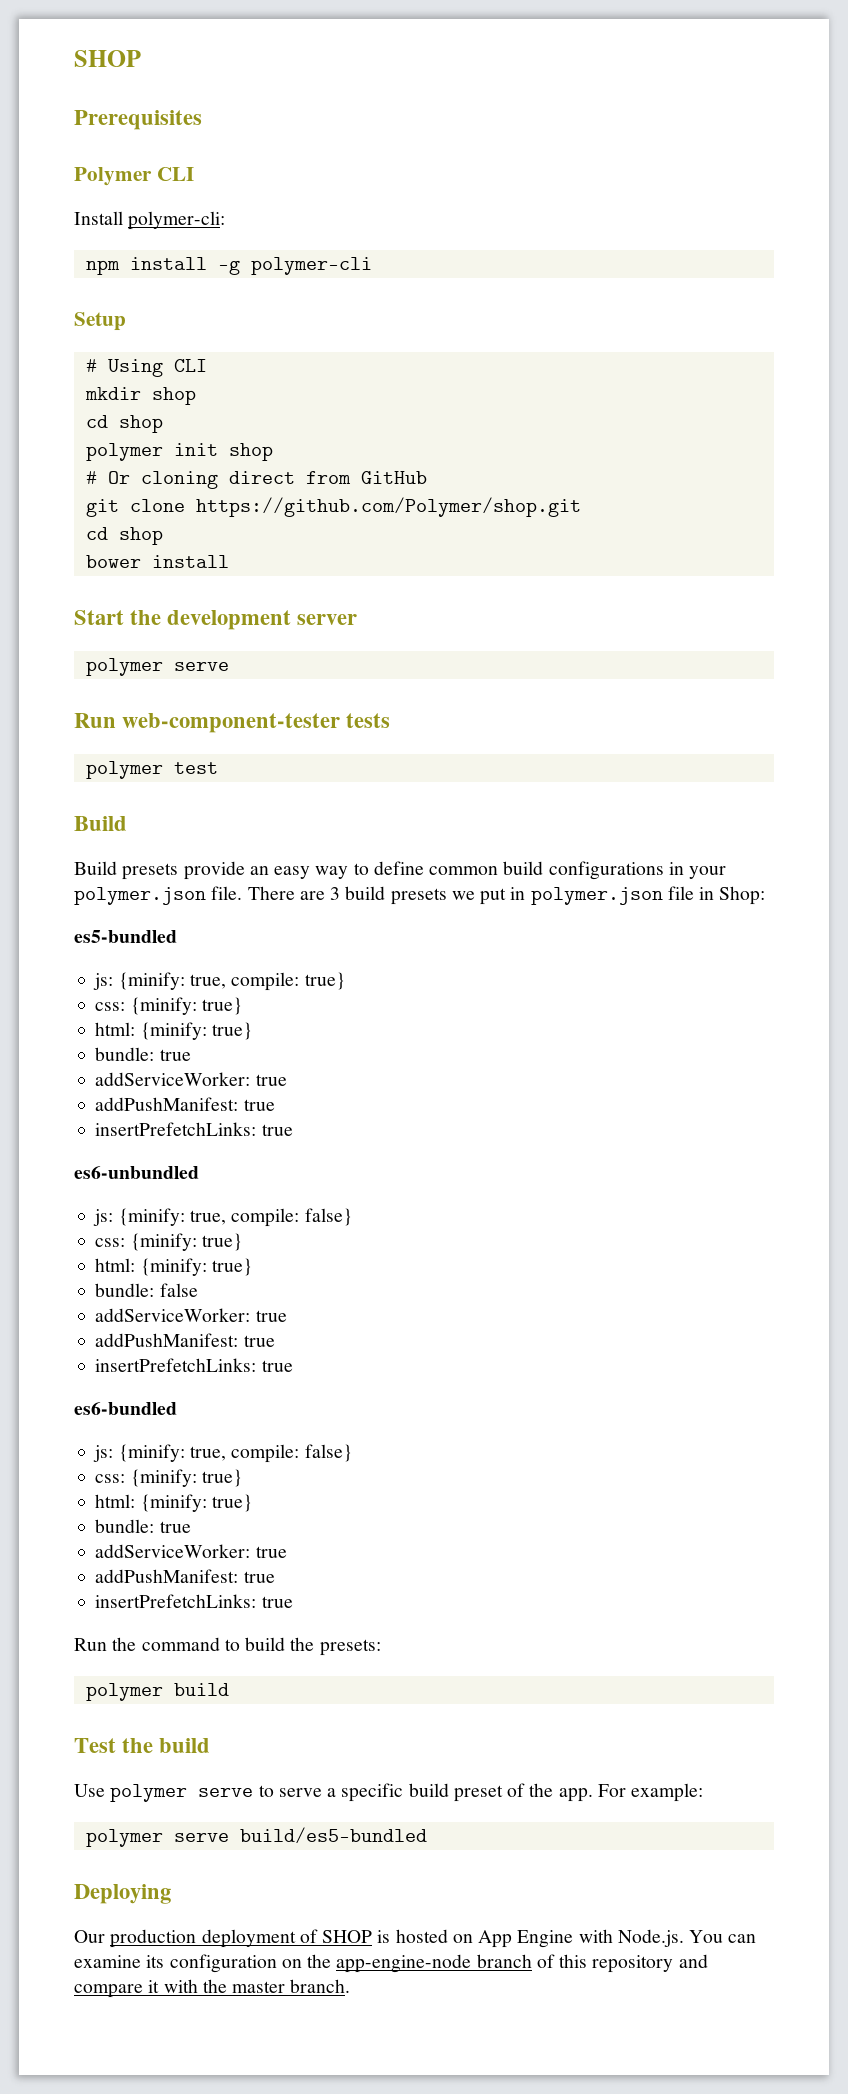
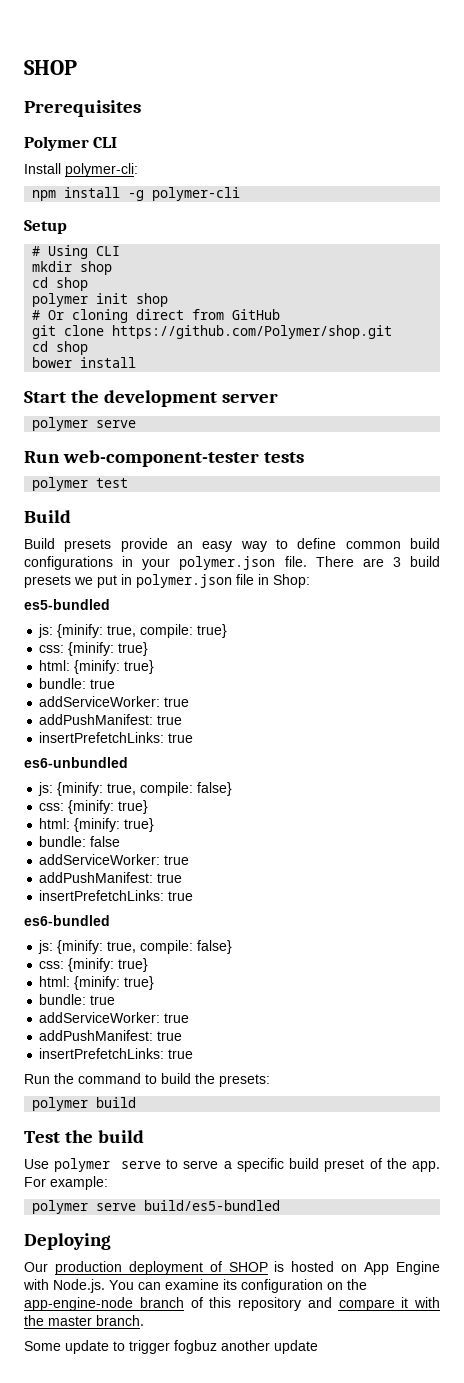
(351, 1986) none -> [24,1340,318,1354] // Some update to trigger fogbuz another update

